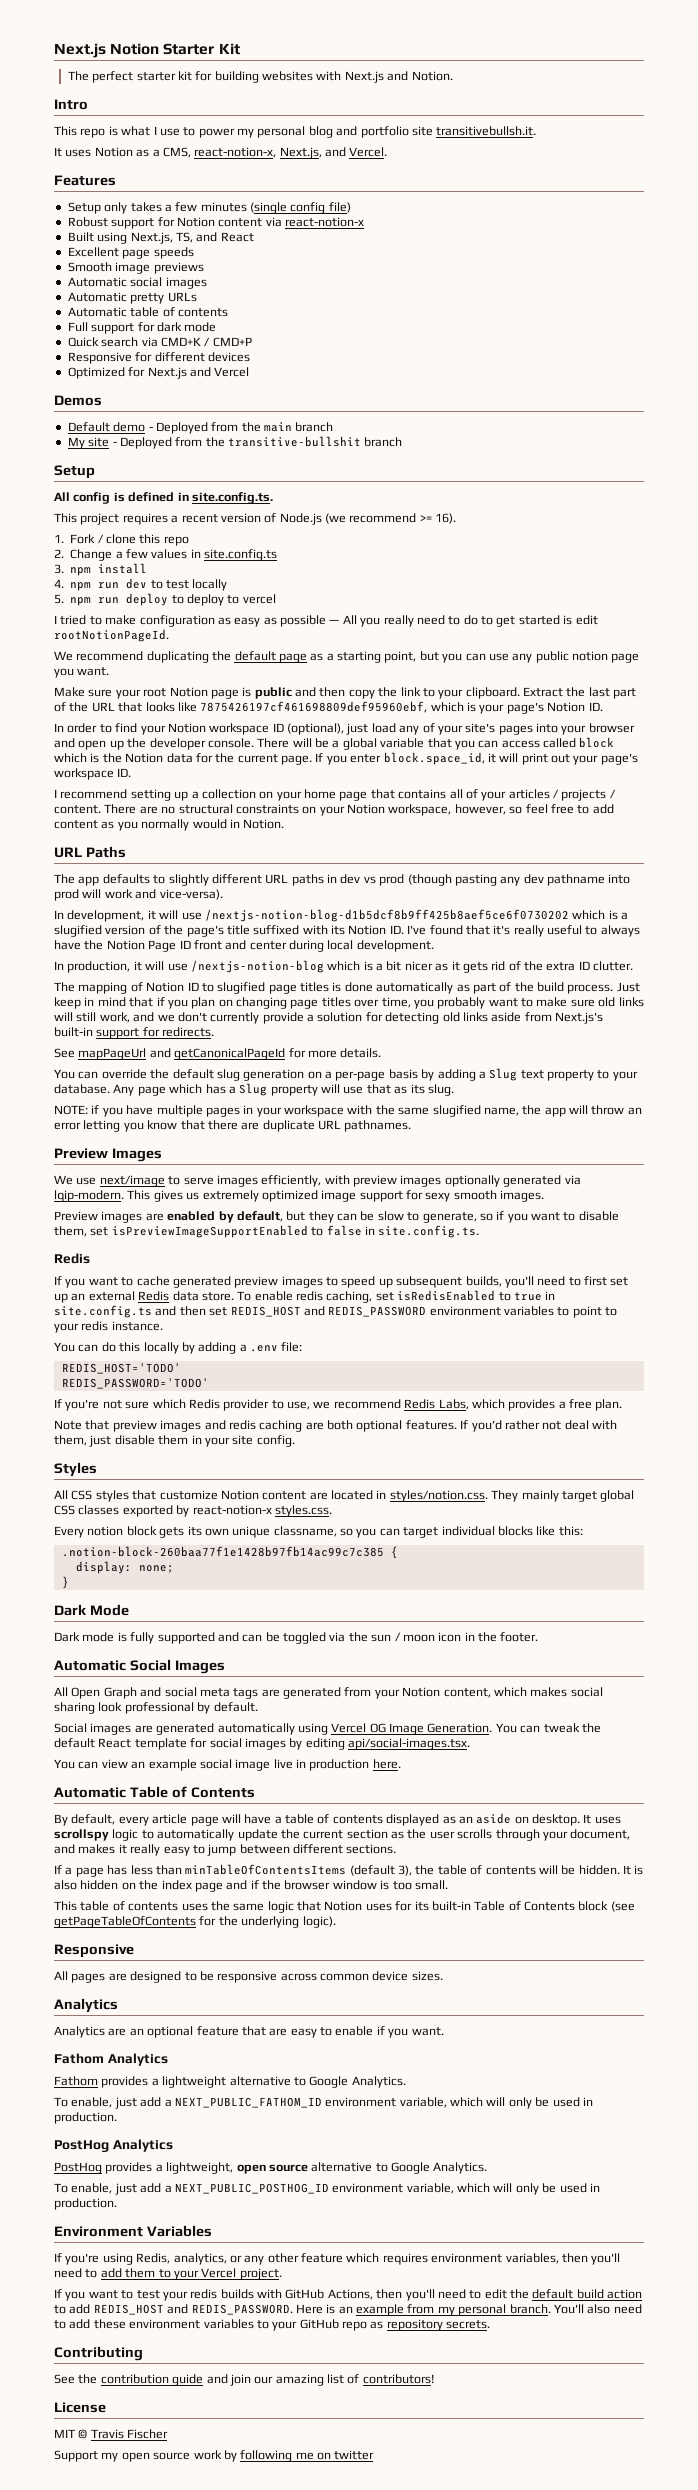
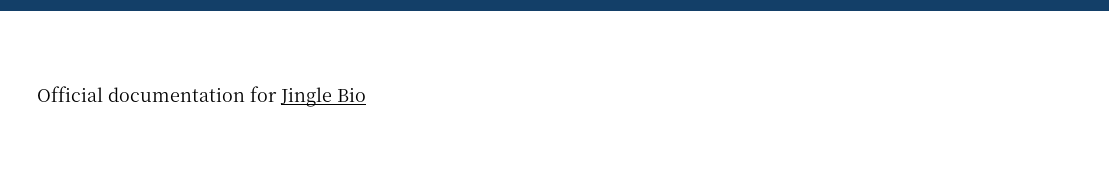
[54,43,240,58] [67,71,453,83] [54,99,88,110] [54,126,537,138] [54,147,388,159] [54,175,116,186] [67,202,351,214] [67,217,364,229] [67,232,254,244] [67,247,194,259] [67,262,204,274] [67,277,207,289] [67,292,197,304] [67,307,228,317] [67,322,217,334] [67,337,252,347] [67,352,250,364] [67,367,250,379] [54,395,102,406] [67,422,334,434] [67,436,403,449] [54,465,95,479] [54,492,273,504] [54,513,457,525] [54,534,189,546] [54,549,278,561] [54,563,148,576] [54,578,228,591] [54,593,276,606] [54,615,598,627] [54,629,169,642] [54,651,640,663] [54,667,110,678] [54,687,637,699] [54,701,603,714] [54,723,635,735] [54,737,615,750] [54,752,638,765] [54,768,132,780] [54,789,616,801] [54,804,614,816] [54,819,285,831] [54,846,126,858] [54,874,631,886] [54,889,223,901] [54,909,628,922] [54,925,640,937] [54,940,434,952] [54,960,634,973] [54,982,640,994] [54,997,644,1009] [54,1012,603,1024] [54,1027,215,1039] [54,1048,382,1060] [54,1068,638,1081] [54,1083,454,1096] [54,1105,642,1117] [54,1120,412,1132] [54,1148,162,1162] [54,1175,581,1187] [54,1190,545,1202] [54,1211,619,1223] [54,1225,480,1238] [54,1253,90,1264] [54,1276,629,1288] [54,1290,556,1303] [54,1305,618,1318] [54,1321,163,1333] [54,1342,303,1354] [61,1363,181,1374] [61,1378,209,1389] [54,1399,623,1411] [54,1420,617,1432] [54,1435,295,1447] [54,1462,97,1477] [54,1490,635,1502] [54,1505,332,1517] [54,1526,583,1538] [61,1546,398,1559] [75,1561,174,1574] [61,1576,69,1589] [54,1604,129,1616] [54,1632,539,1644] [54,1659,225,1674] [54,1687,603,1699] [54,1702,258,1714] [54,1723,601,1735] [54,1738,470,1750] [54,1759,401,1771] [54,1786,255,1798] [54,1813,621,1826] [54,1829,631,1841] [54,1844,397,1856] [54,1864,644,1877] [54,1880,448,1892] [54,1901,635,1913] [54,1916,336,1928] [54,1944,134,1958] [54,1971,443,1983] [54,1998,118,2013] [54,2026,444,2038] [54,2053,168,2066] [54,2076,406,2088] [54,2097,593,2109] [54,2112,117,2124] [54,2139,173,2152] [54,2162,488,2174] [54,2183,600,2195] [54,2198,117,2210] [54,2225,212,2237] [54,2253,621,2265] [54,2268,282,2280] [54,2289,643,2301] [54,2304,642,2316] [54,2319,491,2331] [54,2346,143,2361] [54,2374,435,2386] [54,2402,106,2413] [54,2429,169,2439] [54,2450,375,2462] Next.js Notion Starter Kit // The perfect starter kit for building websites with Next.js and Notion. // Intro // This repo is what I use to power my personal blog and portfolio site transitivebullsh.it. // It uses Notion as a CMS, react-notion-x, Next.js, and Vercel. // Features // Setup only takes a few minutes (single config file) // Robust support for Notion content via react-notion-x // Built using Next.js, TS, and React // Excellent page speeds // Smooth image previews // Automatic social images // Automatic pretty URLs // Automatic table of contents // Full support for dark mode // Quick search via CMD+K / CMD+P // Responsive for different devices // Optimized for Next.js and Vercel // Demos // Default demo - Deployed from the main branch // My site - Deployed from the transitive-bullshit branch // Setup // All config is defined in site.config.ts. // This project requires a recent version of Node.js (we recommend >= 16). // 1. Fork / clone this repo // 2. Change a few values in site.config.ts // 3. npm install // 4. npm run dev to test locally // 5. npm run deploy to deploy to vercel // I tried to make configuration as easy as possible — All you really need to do to get started is edit rootNotionPageId. // We recommend duplicating the default page as a starting point, but you can use any public notion page you want. // Make sure your root Notion page is public and then copy the link to your clipboard. Extract the last part of the URL that looks like 7875426197cf461698809def95960ebf, which is your page's Notion ID. // In order to find your Notion workspace ID (optional), just load any of your site's pages into your browser and open up the developer console. There will be a global variable that you can access called block which is the Notion data for the current page. If you enter block.space_id, it will print out your page's workspace ID. // I recommend setting up a collection on your home page that contains all of your articles / projects / content. There are no structural constraints on your Notion workspace, however, so feel free to add content as you normally would in Notion. // URL Paths // The app defaults to slightly different URL paths in dev vs prod (though pasting any dev pathname into prod will work and vice-versa). // In development, it will use /nextjs-notion-blog-d1b5dcf8b9ff425b8aef5ce6f0730202 which is a slugified version of the page's title suffixed with its Notion ID. I've found that it's really useful to always have the Notion Page ID front and center during local development. // In production, it will use /nextjs-notion-blog which is a bit nicer as it gets rid of the extra ID clutter. // The mapping of Notion ID to slugified page titles is done automatically as part of the build process. Just keep in mind that if you plan on changing page titles over time, you probably want to make sure old links will still work, and we don't currently provide a solution for detecting old links aside from Next.js's built-in support for redirects. // See mapPageUrl and getCanonicalPageId for more details. // You can override the default slug generation on a per-page basis by adding a Slug text property to your database. Any page which has a Slug property will use that as its slug. // NOTE: if you have multiple pages in your workspace with the same slugified name, the app will throw an error letting you know that there are duplicate URL pathnames. // Preview Images // We use next/image to serve images efficiently, with preview images optionally generated via lqip-modern. This gives us extremely optimized image support for sexy smooth images. // Preview images are enabled by default, but they can be slow to generate, so if you want to disable them, set isPreviewImageSupportEnabled to false in site.config.ts. // Redis // If you want to cache generated preview images to speed up subsequent builds, you'll need to first set up an external Redis data store. To enable redis caching, set isRedisEnabled to true in site.config.ts and then set REDIS_HOST and REDIS_PASSWORD environment variables to point to your redis instance. // You can do this locally by adding a .env file: // REDIS_HOST='TODO' // REDIS_PASSWORD='TODO' // If you're not sure which Redis provider to use, we recommend Redis Labs, which provides a free plan. // Note that preview images and redis caching are both optional features. If you’d rather not deal with them, just disable them in your site config. // Styles // All CSS styles that customize Notion content are located in styles/notion.css. They mainly target global CSS classes exported by react-notion-x styles.css. // Every notion block gets its own unique classname, so you can target individual blocks like this: // .notion-block-260baa77f1e1428b97fb14ac99c7c385 { // display: none; // } // Dark Mode // Dark mode is fully supported and can be toggled via the sun / moon icon in the footer. // Automatic Social Images // All Open Graph and social meta tags are generated from your Notion content, which makes social sharing look professional by default. // Social images are generated automatically using Vercel OG Image Generation. You can tweak the default React template for social images by editing api/social-images.tsx. // You can view an example social image live in production here. // Automatic Table of Contents // By default, every article page will have a table of contents displayed as an aside on desktop. It uses scrollspy logic to automatically update the current section as the user scrolls through your document, and makes it really easy to jump between different sections. // If a page has less than minTableOfContentsItems (default 3), the table of contents will be hidden. It is also hidden on the index page and if the browser window is too small. // This table of contents uses the same logic that Notion uses for its built-in Table of Contents block (see getPageTableOfContents for the underlying logic). // Responsive // All pages are designed to be responsive across common device sizes. // Analytics // Analytics are an optional feature that are easy to enable if you want. // Fathom Analytics // Fathom provides a lightweight alternative to Google Analytics. // To enable, just add a NEXT_PUBLIC_FATHOM_ID environment variable, which will only be used in production. // PostHog Analytics // PostHog provides a lightweight, open source alternative to Google Analytics. // To enable, just add a NEXT_PUBLIC_POSTHOG_ID environment variable, which will only be used in production. // Environment Variables // If you're using Redis, analytics, or any other feature which requires environment variables, then you'll need to add them to your Vercel project. // If you want to test your redis builds with GitHub Actions, then you'll need to edit the default build action to add REDIS_HOST and REDIS_PASSWORD. Here is an example from my personal branch. You'll also need to add these environment variables to your GitHub repo as repository secrets. // Contributing // See the contribution guide and join our amazing list of contributors! // License // MIT © Travis Fischer // Support my open source work by following me on twitter -> [37,86,366,107] Official documentation for Jingle Bio

